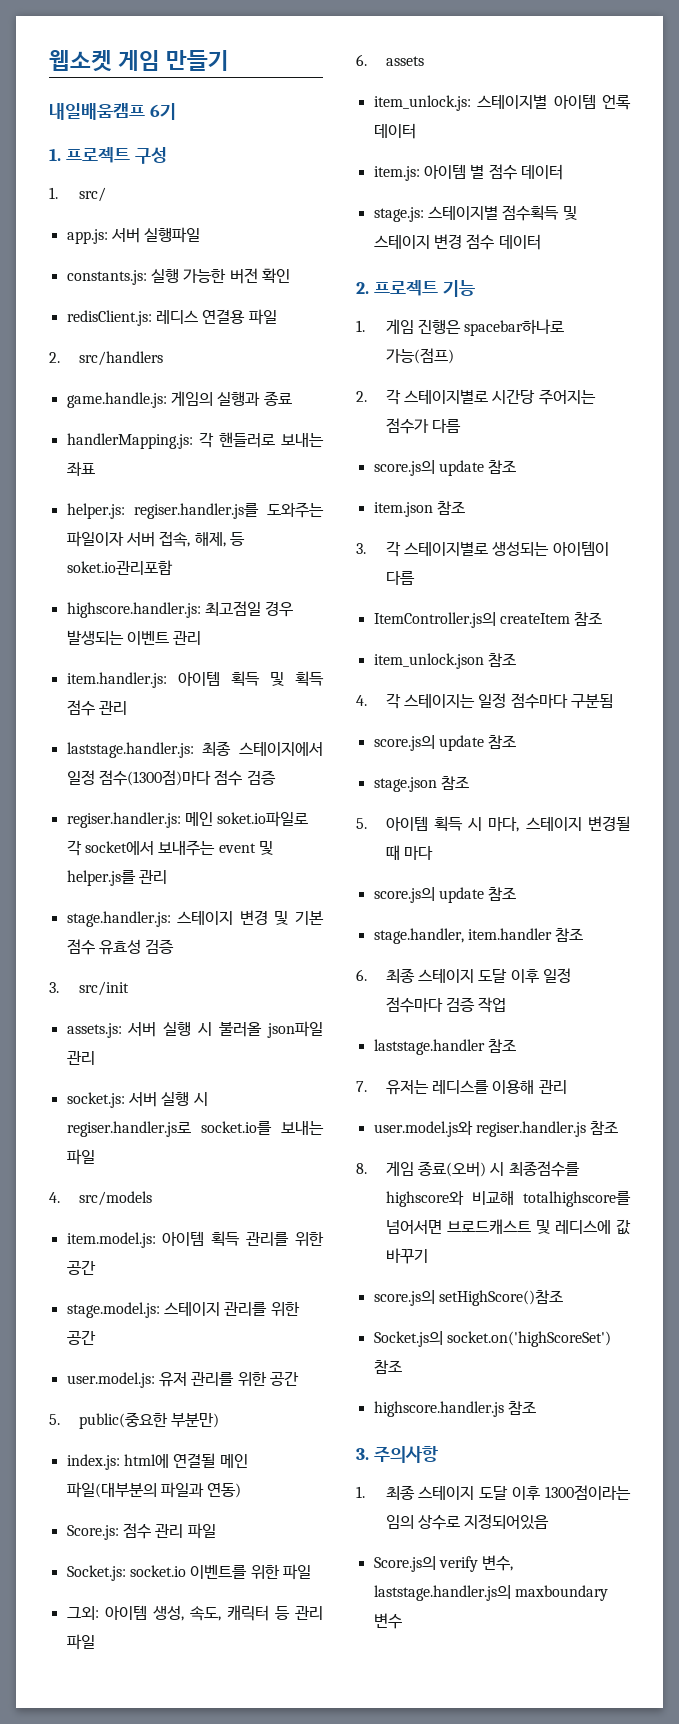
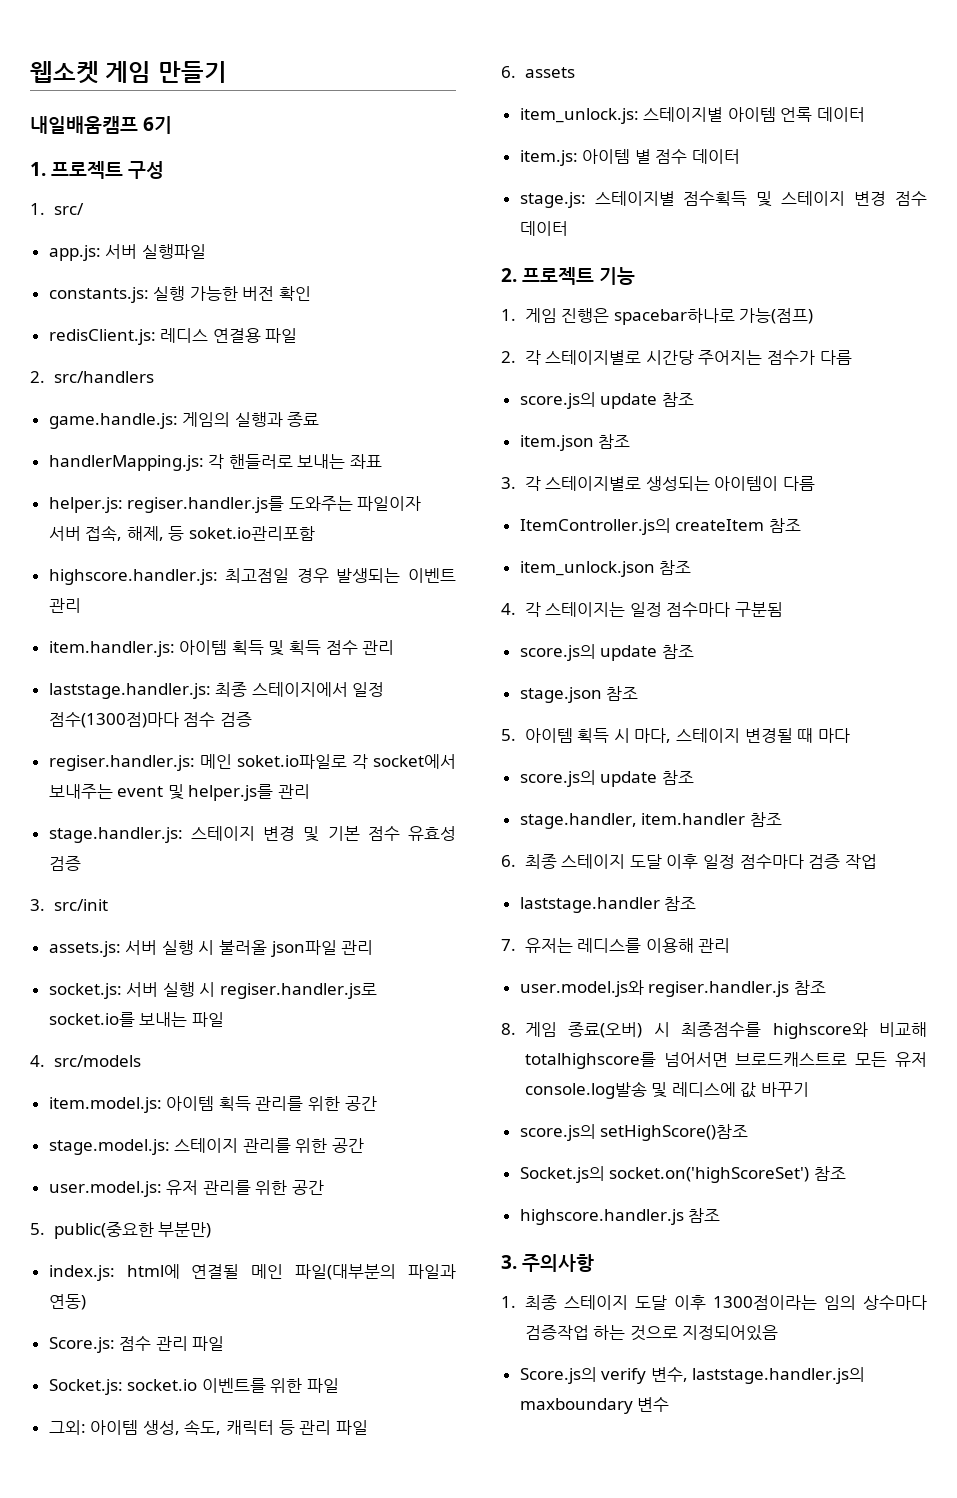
[446,1219,531,1234] 브로드캐스트 -> [735,1052,927,1067] [524,1081,647,1099] 브로드캐스트로 모든 유저 console.log발송
[417,1515,460,1530] 상수로 -> [863,1295,927,1310] [524,1325,678,1341] 상수마다 검증작업 하는 것으로

